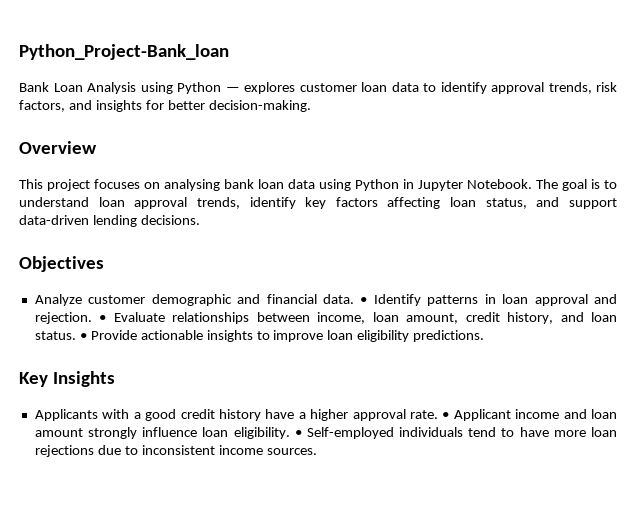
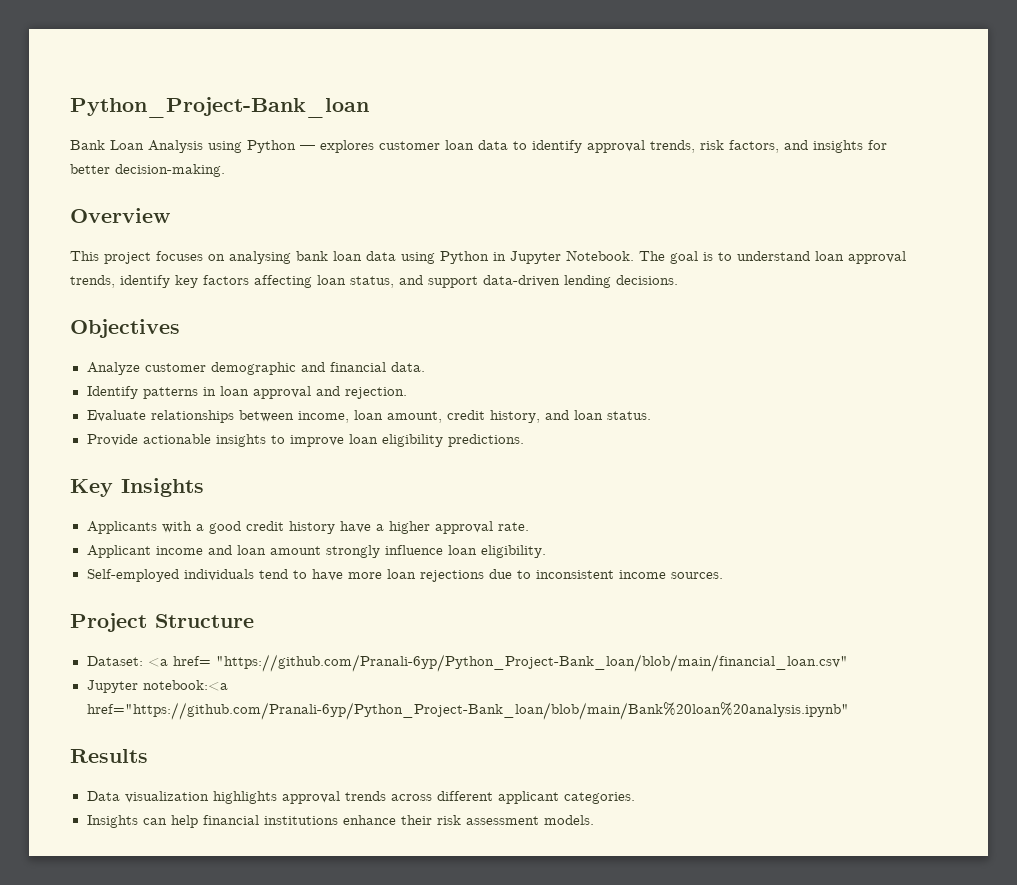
[360,297,368,304] • -> (425, 367) //
[99,315,107,322] • -> (407, 393) //
[79,333,87,340] • -> (651, 415) //
[442,412,450,419] • -> (529, 526) //
[294,430,302,437] • -> (546, 551) //
(317, 451) none -> [70,613,254,632] [86,654,848,672] [86,680,228,693] [86,702,849,720] [70,749,148,763] [86,791,635,804] [86,815,594,828] // Project Structure // Dataset: <a href= "https://github.com/Pranali-6yp/Python_Project-Bank_loan/blob/main/financial_loan.csv" // Jupyter notebook:<a href="https://github.com/Pranali-6yp/Python_Project-Bank_loan/blob/main/Bank%20loan%20analysis.ipynb" // Results // Data visualization highlights approval trends across different applicant categories. // Insights can help financial institutions enhance their risk assessment models.

